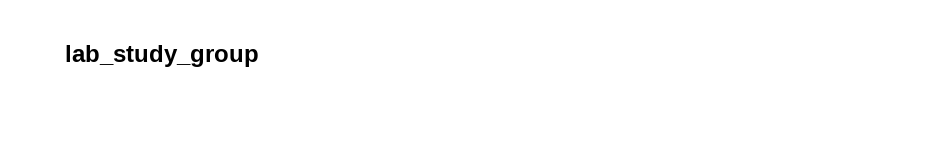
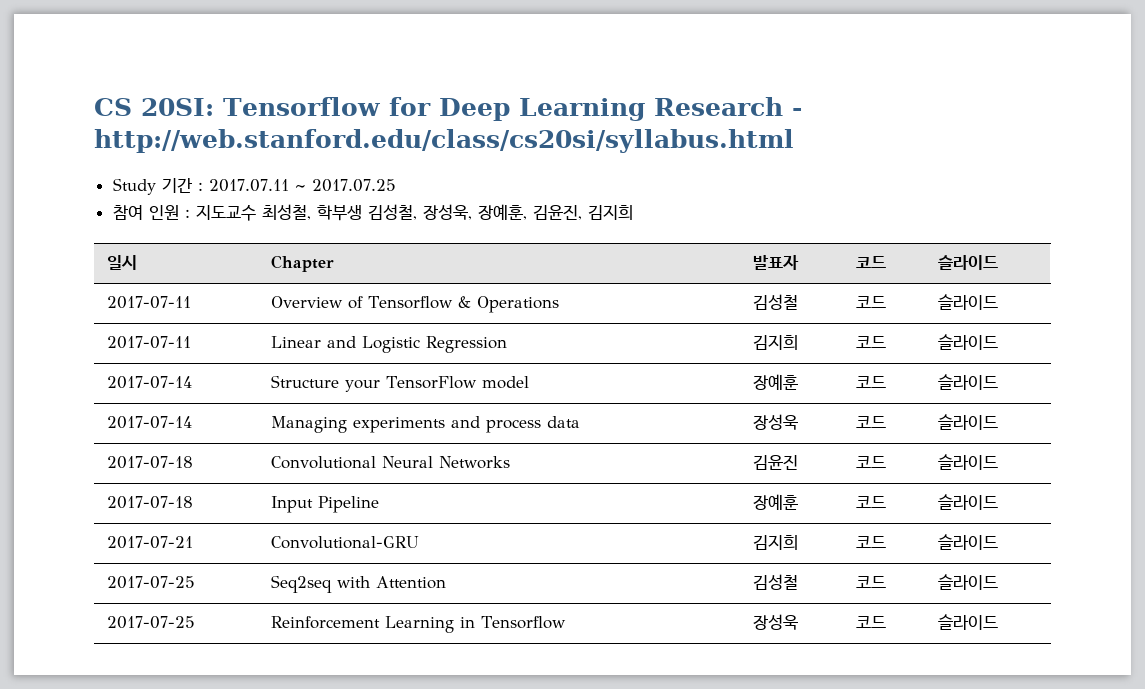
[65,45,259,67] lab_study_group -> [94,97,802,121] [94,129,794,153] [112,178,396,195] [112,204,633,221] [106,255,137,270] [270,255,334,272] [752,255,799,270] [855,256,886,268] [937,255,998,270] [106,296,191,309] [270,296,559,313] [752,294,798,310] [855,296,886,308] [937,294,998,310] [106,336,191,349] [270,336,507,353] [752,335,798,350] [855,336,886,348] [937,334,998,350] [106,376,192,389] [270,375,529,392] [752,374,798,390] [855,376,886,388] [937,374,998,390] [106,416,192,429] [270,416,580,433] [752,414,798,430] [855,416,886,428] [937,414,998,430] [106,456,193,469] [270,456,510,469] [752,455,798,470] [855,456,886,468] [937,454,998,470] [106,496,193,509] [270,496,379,513] [752,494,798,510] [855,496,886,508] [937,494,998,510] [106,536,193,549] [270,536,419,549] [752,535,798,550] [855,536,886,548] [937,534,998,550] [106,576,195,589] [270,575,446,593] [752,574,798,590] [855,576,886,588] [937,574,998,590] [106,616,195,629] [270,616,566,633] [752,614,798,630] [855,616,886,628] [937,614,998,630] CS 20SI: Tensorflow for Deep Learning Research - http://web.stanford.edu/class/cs20si/syllabus.html // Study 기간 : 2017.07.11 ~ 2017.07.25 // 참여 인원 : 지도교수 최성철, 학부생 김성철, 장성욱, 장예훈, 김윤진, 김지희 // 일시 | Chapter | 발표자 | 코드 | 슬라이드 // 2017-07-11 | Overview of Tensorflow & Operations | 김성철 | 코드 | 슬라이드 // 2017-07-11 | Linear and Logistic Regression | 김지희 | 코드 | 슬라이드 // 2017-07-14 | Structure your TensorFlow model | 장예훈 | 코드 | 슬라이드 // 2017-07-14 | Managing experiments and process data | 장성욱 | 코드 | 슬라이드 // 2017-07-18 | Convolutional Neural Networks | 김윤진 | 코드 | 슬라이드 // 2017-07-18 | Input Pipeline | 장예훈 | 코드 | 슬라이드 // 2017-07-21 | Convolutional-GRU | 김지희 | 코드 | 슬라이드 // 2017-07-25 | Seq2seq with Attention | 김성철 | 코드 | 슬라이드 // 2017-07-25 | Reinforcement Learning in Tensorflow | 장성욱 | 코드 | 슬라이드

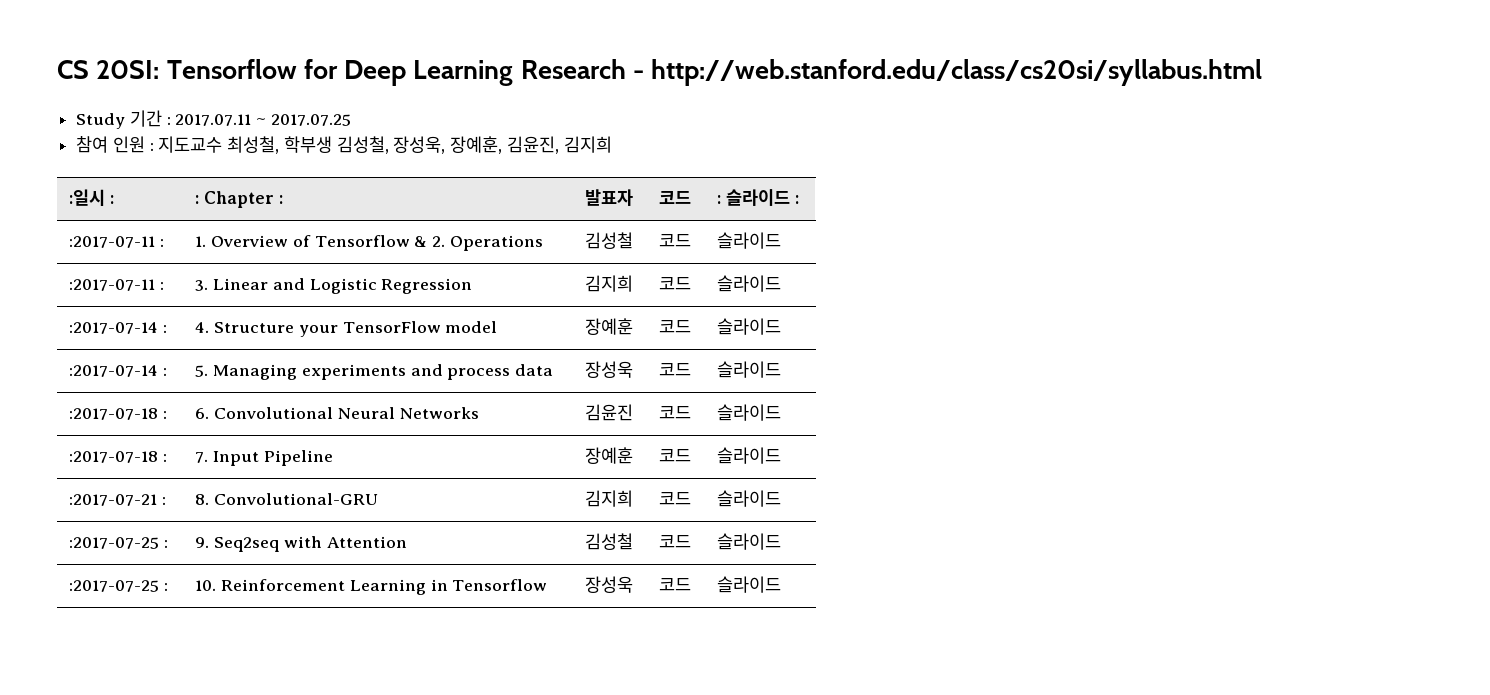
[106,255,137,270] 일시 | -> [69,189,115,206] [195,195,200,204] :일시 : | :
(334, 263) none -> [278,195,283,204] :
[937,255,998,270] [106,296,191,309] 슬라이드 // 2017-07-11 | -> [717,189,799,206] [69,236,165,248] [195,236,207,247] : 슬라이드 : // :2017-07-11 : | 1.
(471, 302) none -> [432,236,446,247] 2.
[106,336,191,349] 2017-07-11 | -> [69,279,165,291] [195,280,209,291] :2017-07-11 : | 3.
[106,376,192,389] 2017-07-14 | -> [69,322,168,334] [195,322,210,333] :2017-07-14 : | 4.
[106,416,192,429] 2017-07-14 | -> [69,365,168,377] [195,365,209,377] :2017-07-14 : | 5.
[106,456,193,469] 2017-07-18 | -> [69,408,168,420] [195,408,210,419] :2017-07-18 : | 6.
[106,496,193,509] 2017-07-18 | -> [69,451,168,463] [195,452,209,463] :2017-07-18 : | 7.
[106,536,193,549] 2017-07-21 | -> [69,494,167,506] [195,494,210,505] :2017-07-21 : | 8.
[106,576,195,589] 2017-07-25 | -> [69,537,169,549] [195,537,210,548] :2017-07-25 : | 9.
[106,616,195,629] 2017-07-25 | -> [69,580,169,592] [195,580,217,591] :2017-07-25 : | 10.

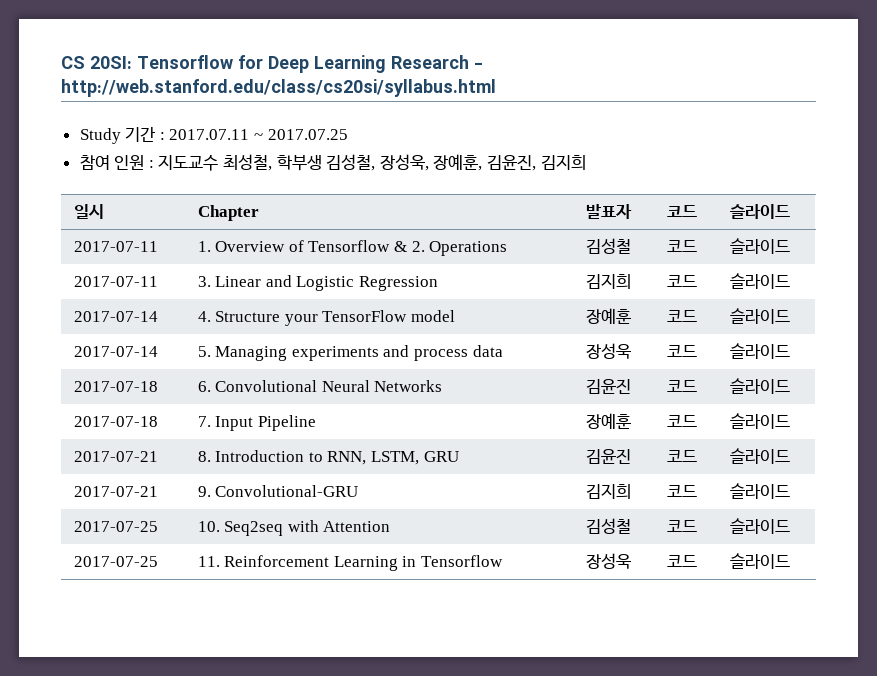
[69,189,115,206] [195,195,200,204] :일시 : | : -> [73,204,104,219] 일시 |
[278,195,283,204] : -> (259, 213) none
[717,189,799,206] [69,236,165,248] : 슬라이드 : // :2017-07-11 : -> [729,204,790,219] [73,241,158,252] 슬라이드 // 2017-07-11
[69,279,165,291] :2017-07-11 : -> [73,276,158,287] 2017-07-11
[69,322,168,334] :2017-07-14 : -> [73,311,158,322] 2017-07-14
[69,365,168,377] :2017-07-14 : -> [73,346,158,357] 2017-07-14
[69,408,168,420] :2017-07-18 : -> [73,381,158,392] 2017-07-18
[69,451,168,463] :2017-07-18 : -> [73,416,158,427] 2017-07-18
[69,494,167,506] :2017-07-21 : -> [73,451,158,462] 2017-07-21
(210, 499) none -> [215,450,459,465] [585,449,631,464] [666,450,697,462] [729,448,790,464] [73,486,158,497] [197,486,211,497] Introduction to RNN, LSTM, GRU | 김윤진 | 코드 | 슬라이드 // 2017-07-21 | 9.
[69,537,169,549] [195,537,210,548] :2017-07-25 : | 9. -> [73,521,158,532] [197,521,220,532] 2017-07-25 | 10.
[69,580,169,592] [195,580,217,591] :2017-07-25 : | 10. -> [73,556,158,567] [197,556,220,567] 2017-07-25 | 11.

